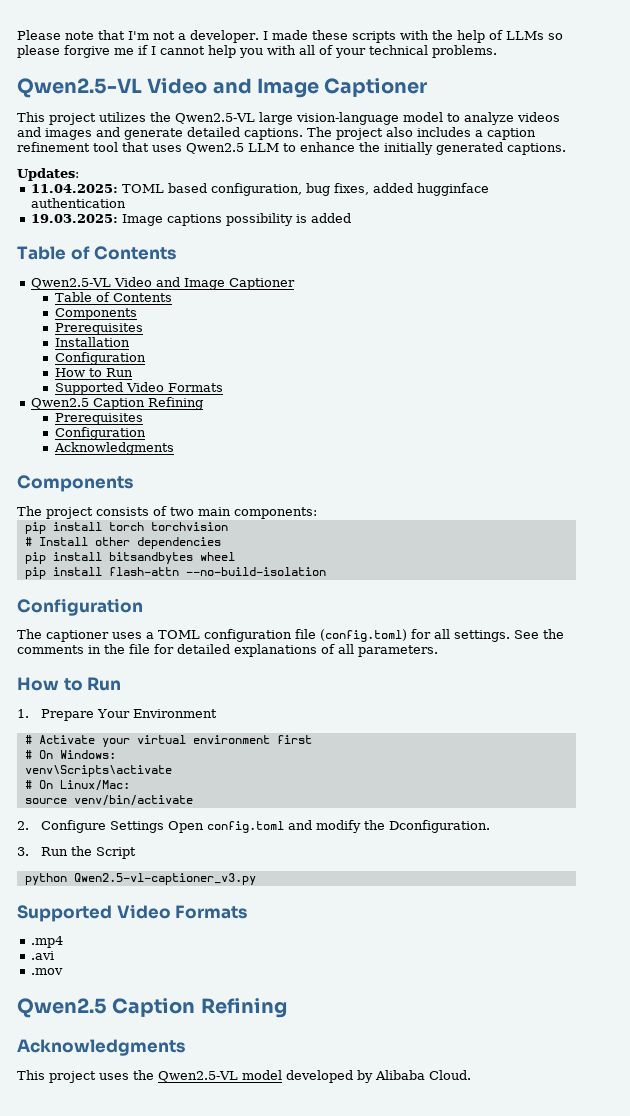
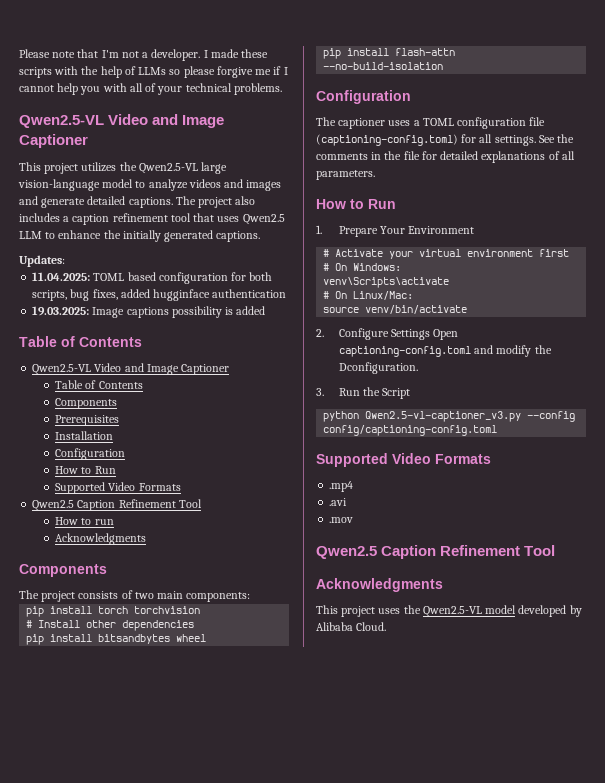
[210,183,302,196] configuration, -> [158,272,273,284] [32,290,68,301] configuration for both scripts,
[147,397,203,410] [54,413,143,425] [54,427,146,440] Refining // Prerequisites // Configuration -> [118,499,202,508] [55,517,114,525] Refinement Tool // How to run
[320,629,407,642] (config.toml) -> [316,134,458,146] (captioning-config.toml)
[206,821,284,833] config.toml -> [338,346,471,357] captioning-config.toml
(256, 879) none -> [527,411,576,422] [323,425,498,436] --config config/captioning-config.toml
[200,998,287,1018] Refining -> [440,545,556,556] Refinement Tool

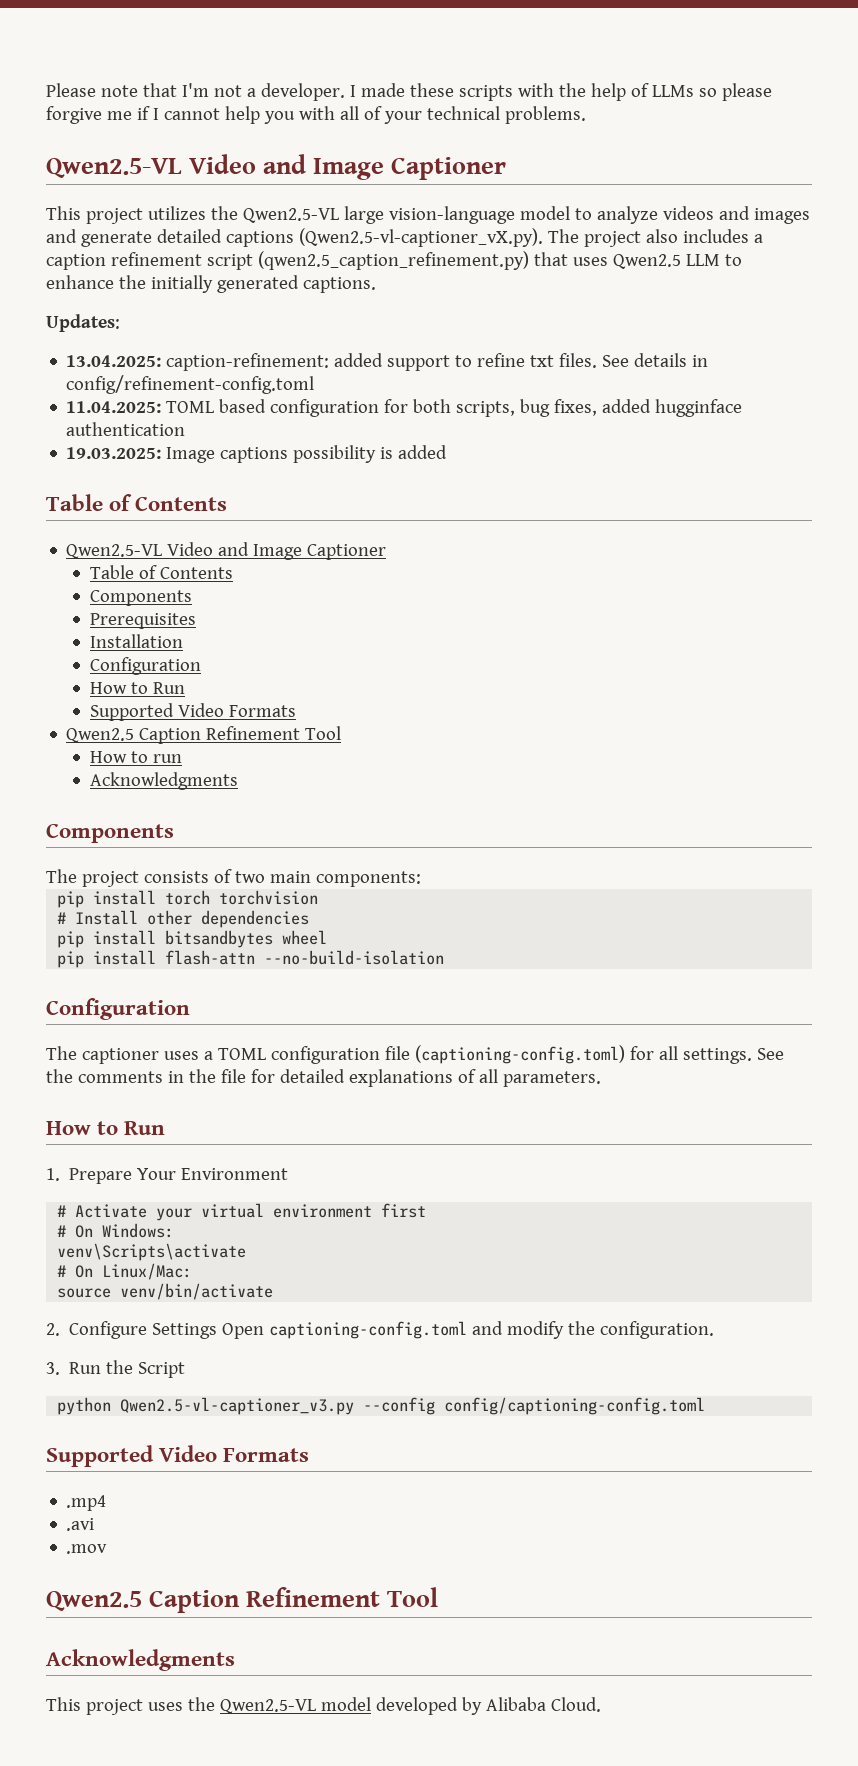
[128,197,173,208] captions. -> [225,228,543,247] captions (Qwen2.5-vl-captioner_vX.py).
[170,213,191,222] tool -> [206,251,529,270] script (qwen2.5_caption_refinement.py)
(65, 261) none -> [66,353,709,371] [66,375,315,394] // 13.04.2025: caption-refinement: added support to refine txt files. See details in config/refinement-config.toml
[338,362,418,374] Dconfiguration. -> [600,1321,715,1339] configuration.

